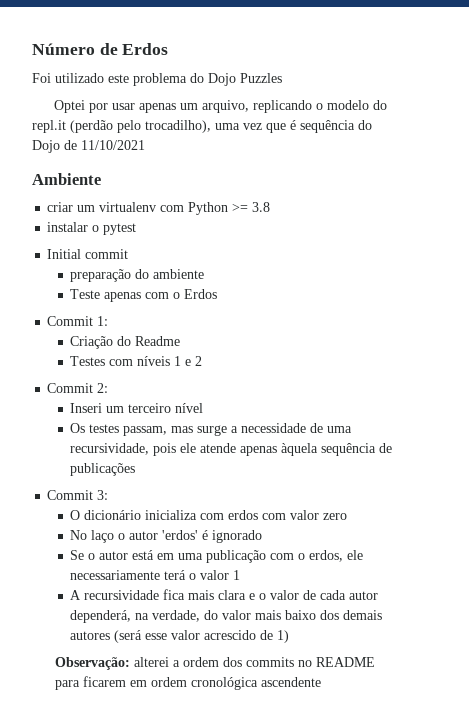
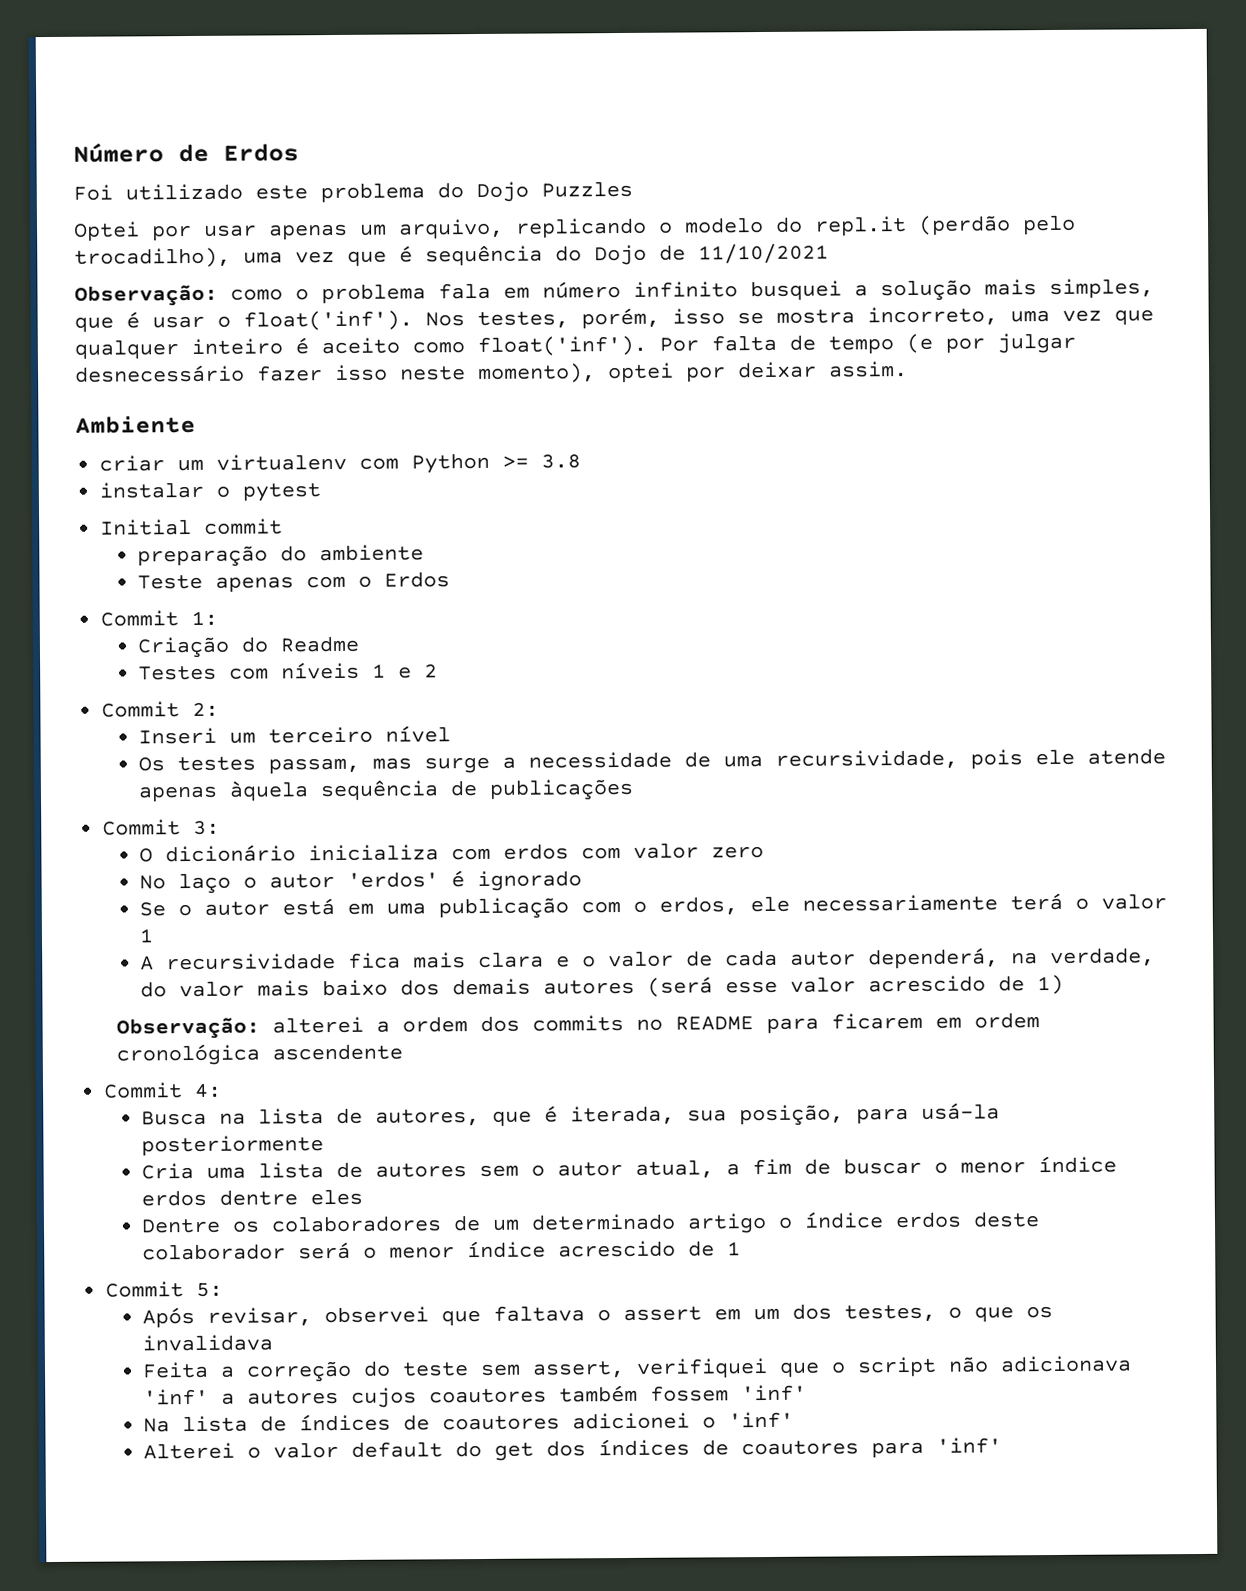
(145, 145) none -> [74,278,1154,307] [74,306,1154,333] [74,332,1076,360] [74,361,908,384] // Observação: como o problema fala em número infinito busquei a solução mais simples, que é usar o float('inf'). Nos testes, porém, isso se mostra incorreto, uma vez que qualquer inteiro é aceito como float('inf'). Por falta de tempo (e por julgar desnecessário fazer isso neste momento), optei por deixar assim.
(321, 682) none -> [103,1082,223,1099] [141,1102,1001,1127] [141,1135,325,1157] [141,1155,1118,1180] [141,1188,364,1207] [141,1211,1041,1234] [142,1240,742,1261] [105,1281,224,1298] [142,1303,1054,1329] [142,1334,274,1352] [142,1355,1133,1383] [143,1384,808,1408] [143,1411,795,1433] [143,1437,1003,1461] // Commit 4: // Busca na lista de autores, que é iterada, sua posição, para usá-la posteriormente // Cria uma lista de autores sem o autor atual, a fim de buscar o menor índice erdos dentre eles // Dentre os colaboradores de um determinado artigo o índice erdos deste colaborador será o menor índice acrescido de 1 // Commit 5: // Após revisar, observei que faltava o assert em um dos testes, o que os invalidava // Feita a correção do teste sem assert, verifiquei que o script não adicionava 'inf' a autores cujos coautores também fossem 'inf' // Na lista de índices de coautores adicionei o 'inf' // Alterei o valor default do get dos índices de coautores para 'inf'

